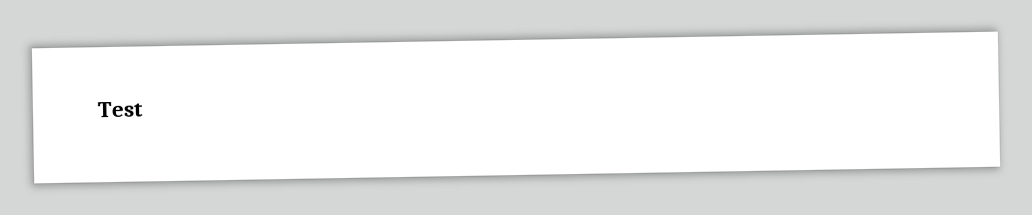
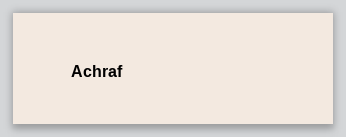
[97,101,144,118] Test -> [71,65,123,77] Achraf

